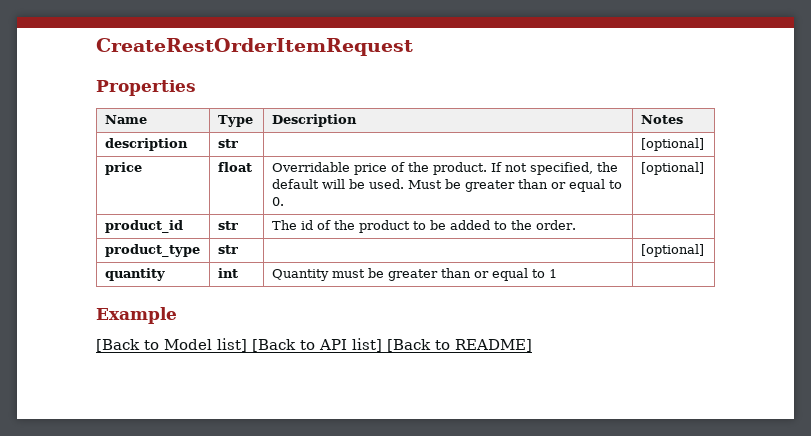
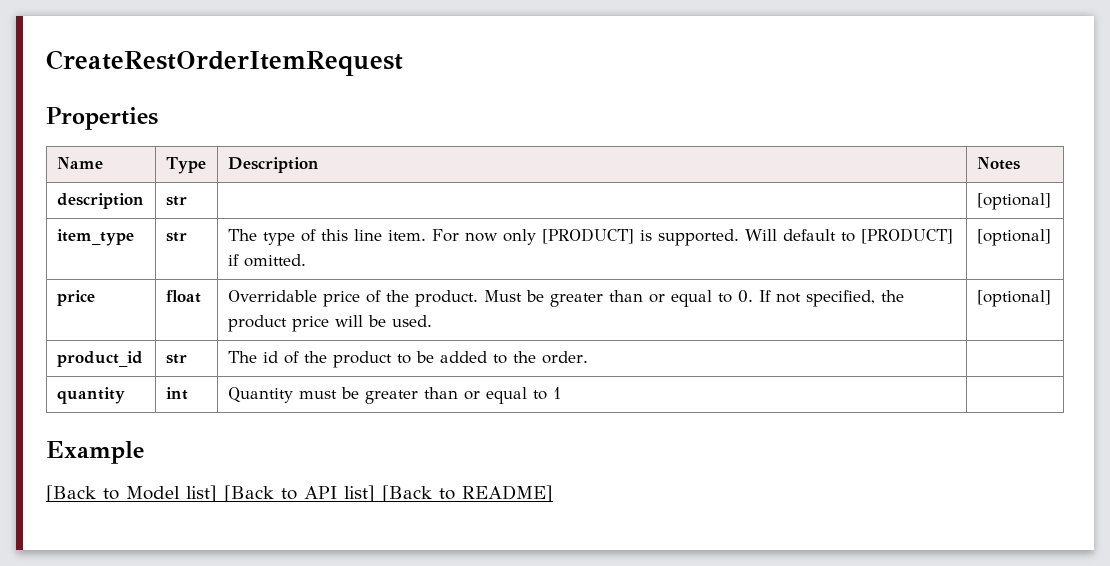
(704, 144) none -> [56,229,134,246] [165,232,187,242] [227,228,953,246] [227,254,306,267] [976,229,1051,246] // item_type | str | The type of this line item. For now only [PRODUCT] is supported. Will default to [PRODUCT] if omitted. | [optional]
[490,162,618,175] [271,179,404,189] If not specified, the default will be used. -> (478, 298) none
(284, 201) none -> [758,290,904,307] [227,315,432,332] If not specified, the product price will be used.
[104,244,200,257] [217,245,238,254] [640,244,704,257] // product_type | str | | [optional] -> (588, 357) none

